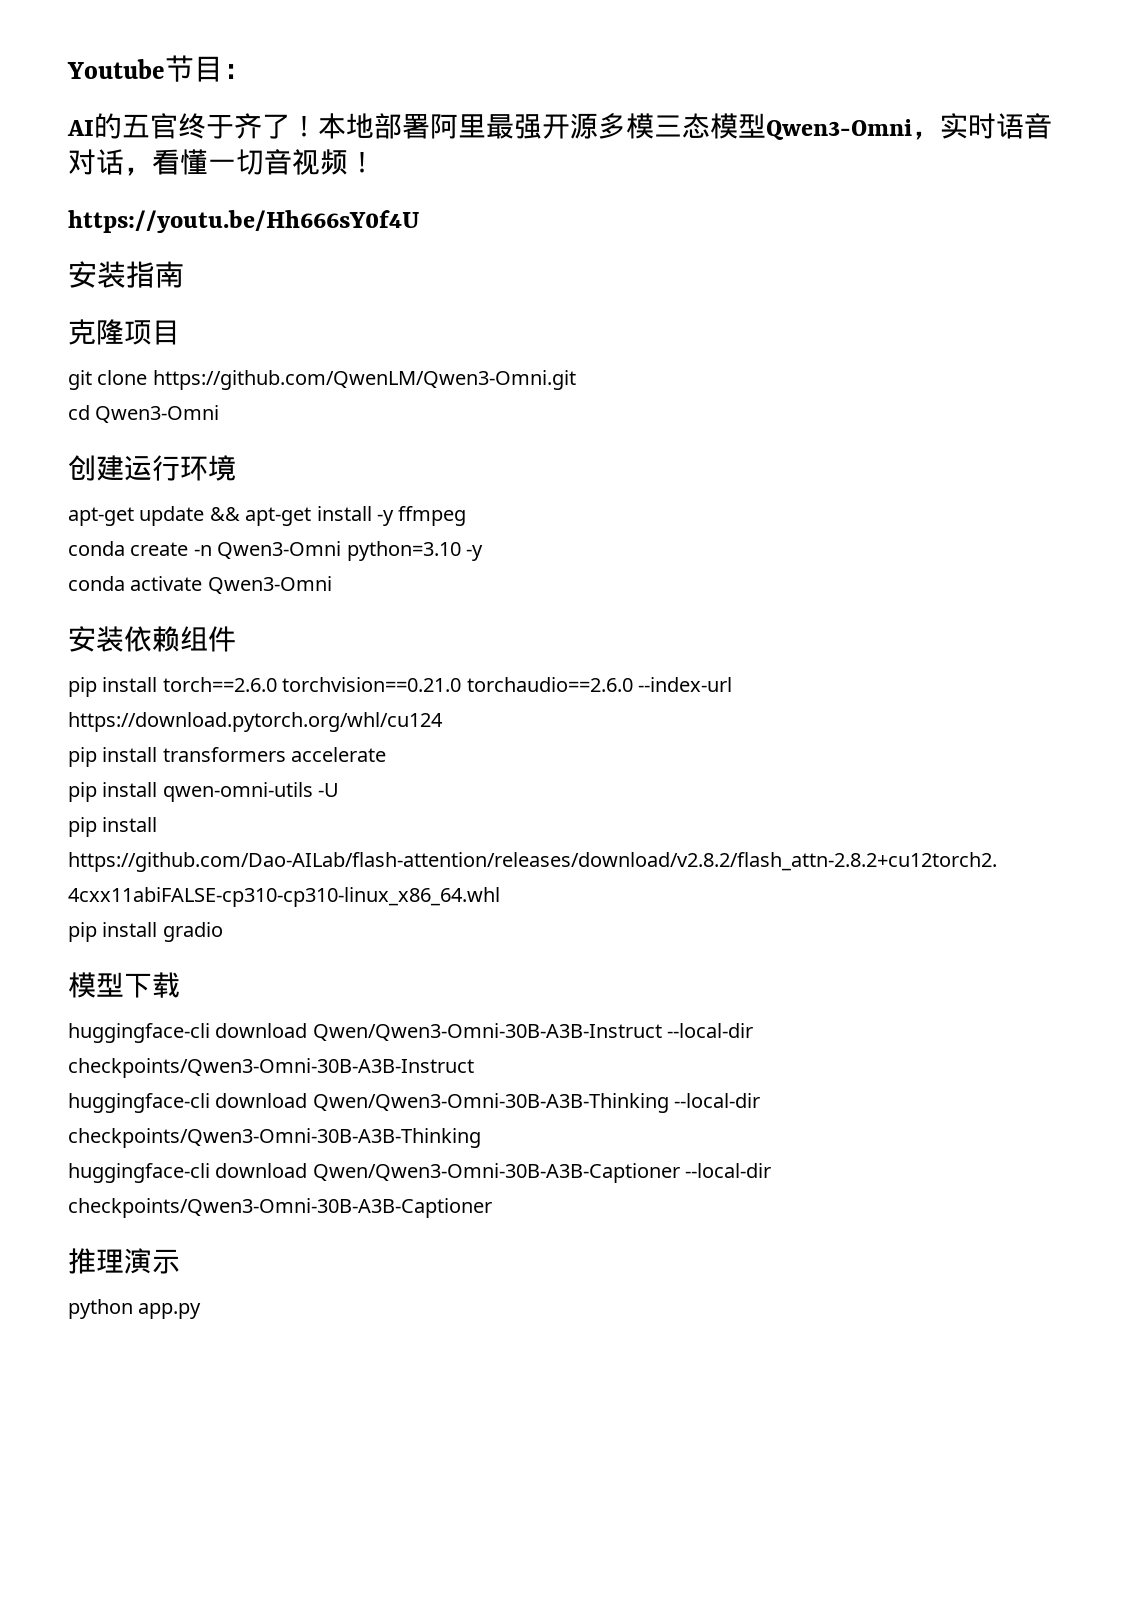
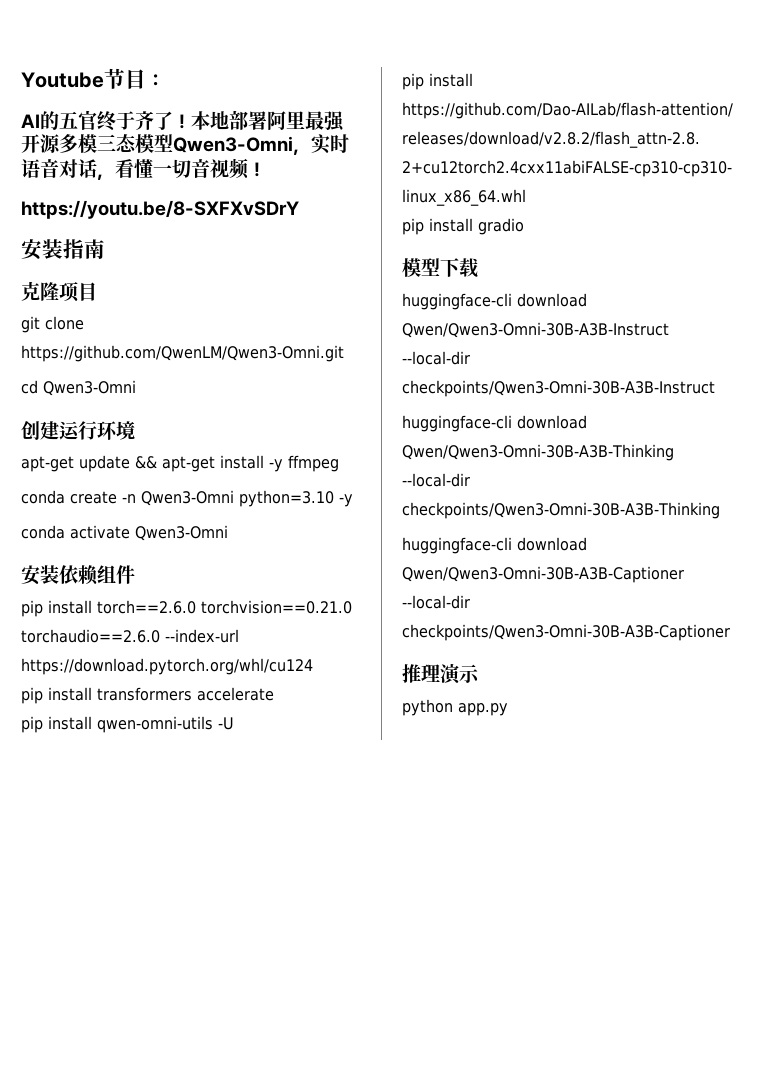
[68,210,420,233] https://youtu.be/Hh666sY0f4U -> [21,200,299,219] https://youtu.be/8-SXFXvSDrY

